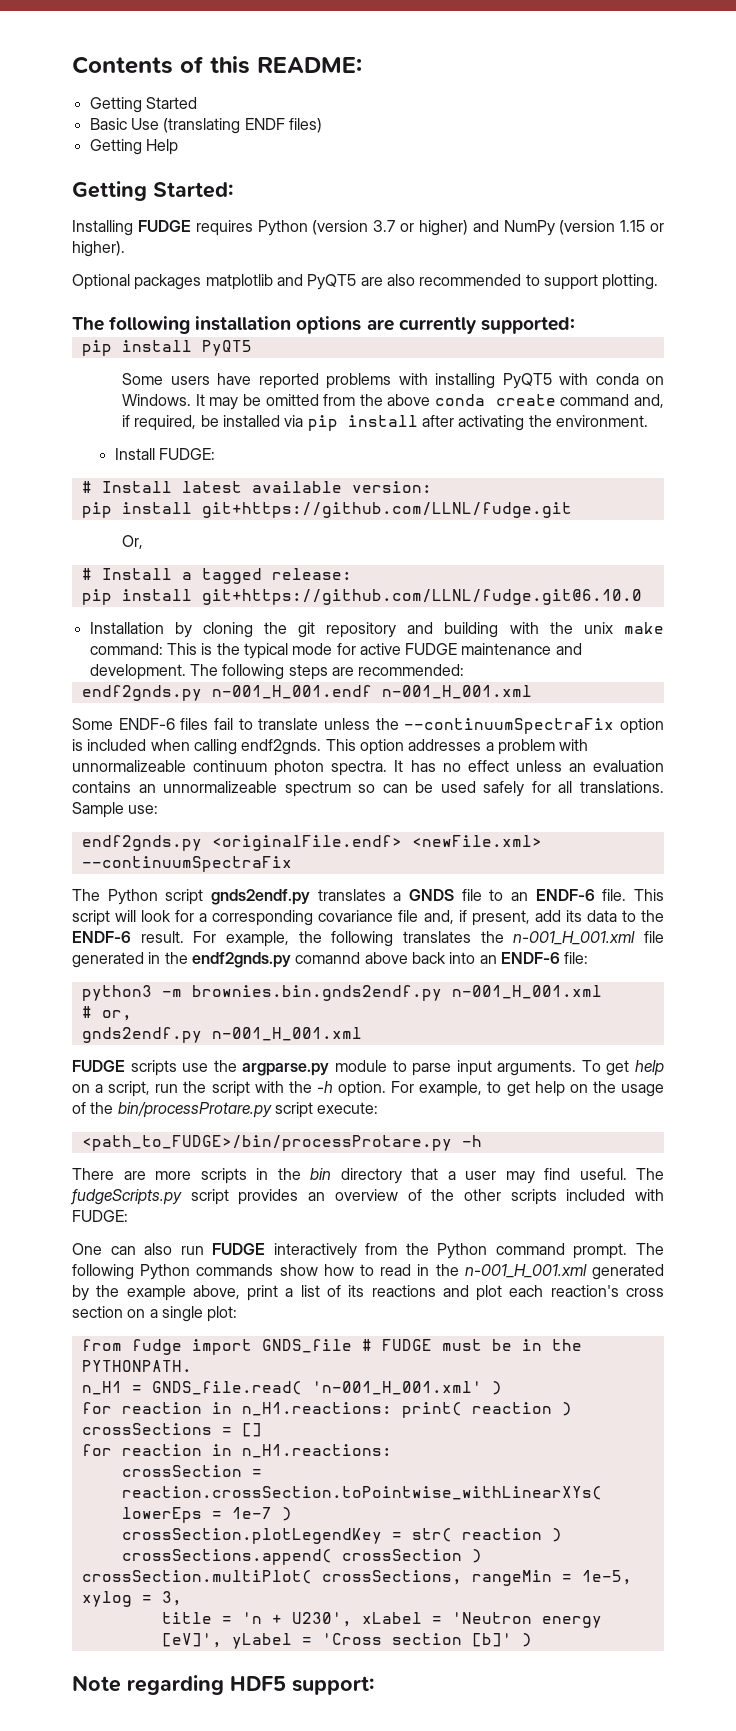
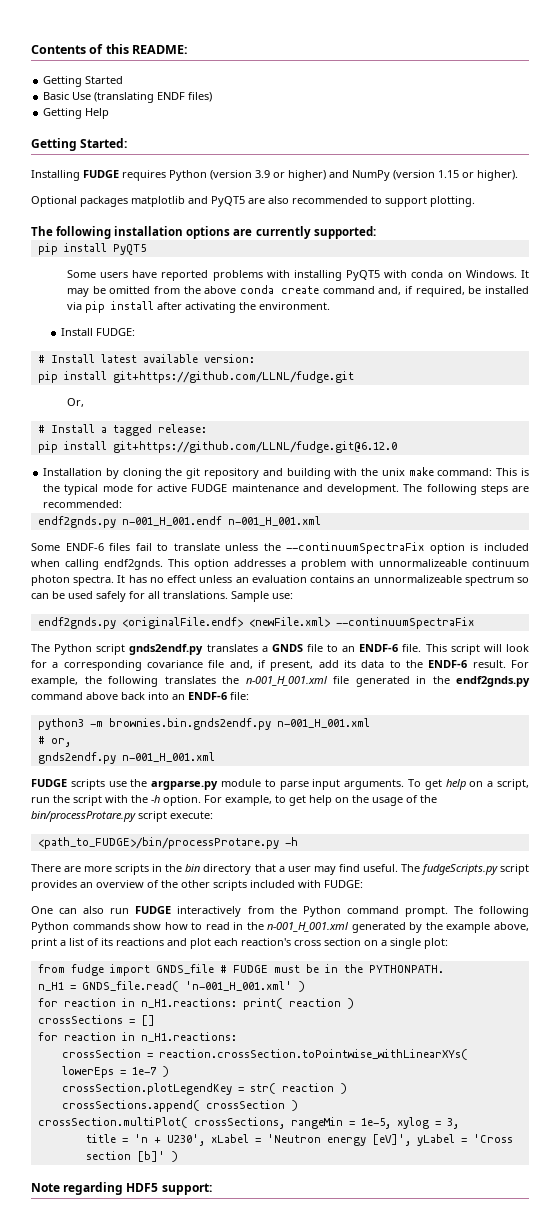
[373,220,396,232] 3.7 -> [255,170,270,178] 3.9
[201,589,642,605] git+https://github.com/LLNL/fudge.git@6.10.0 -> [112,441,397,453] git+https://github.com/LLNL/fudge.git@6.12.0
[295,952,361,964] comannd -> [31,692,83,700] command

